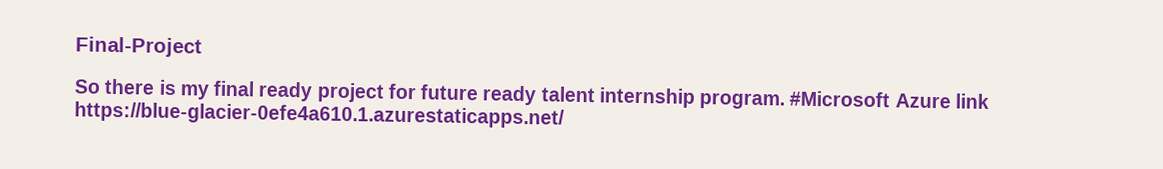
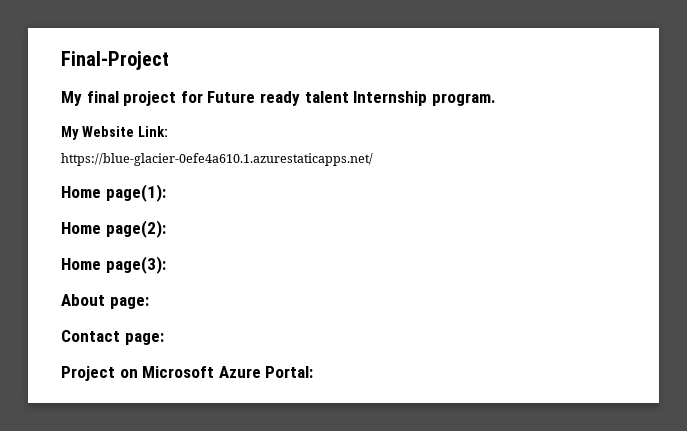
[74,78,313,102] So there is my final ready -> [61,91,119,106] My final
[420,84,479,101] future -> [207,91,256,103] Future
[598,87,695,108] internship -> [353,91,428,106] Internship
[789,90,989,109] [74,101,565,129] #Microsoft Azure link https://blue-glacier-0efe4a610.1.azurestaticapps.net/ -> [61,126,168,140] [61,153,373,166] [61,184,166,202] [61,220,166,238] [61,256,166,274] [61,294,149,309] [61,330,164,345] [61,366,314,381] // My Website Link: // https://blue-glacier-0efe4a610.1.azurestaticapps.net/ // Home page(1): // Home page(2): // Home page(3): // About page: // Contact page: // Project on Microsoft Azure Portal:

